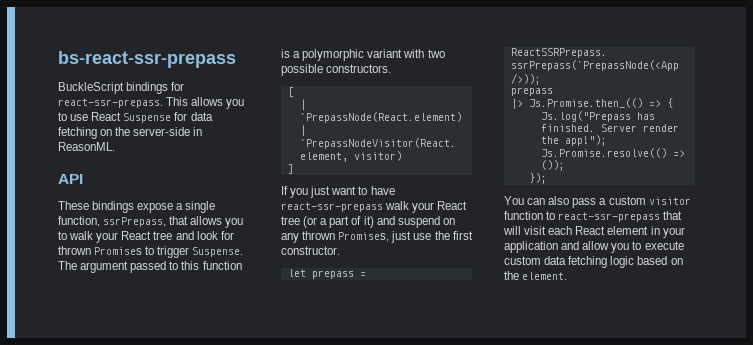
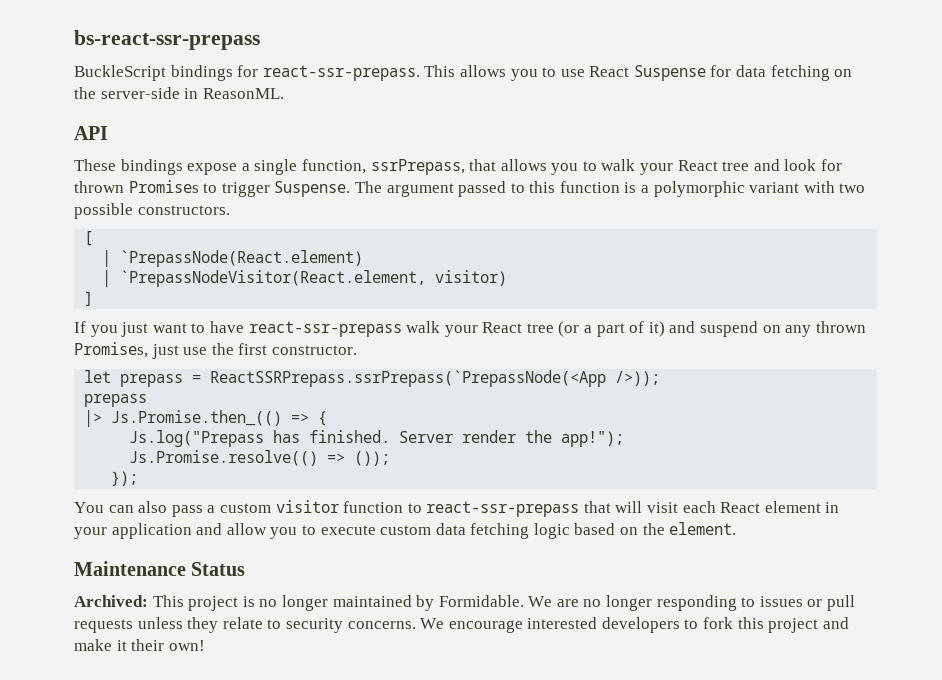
(568, 276) none -> [74,561,246,576] [74,595,856,611] [74,617,849,633] [74,639,205,651] // Maintenance Status // Archived: This project is no longer maintained by Formidable. We are no longer responding to issues or pull requests unless they relate to security concerns. We encourage interested developers to fork this project and make it their own!

